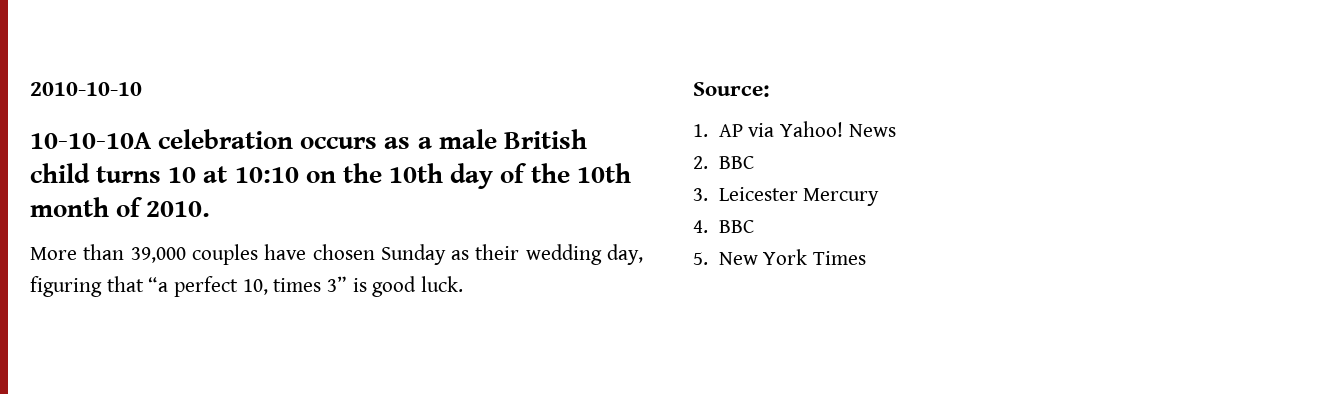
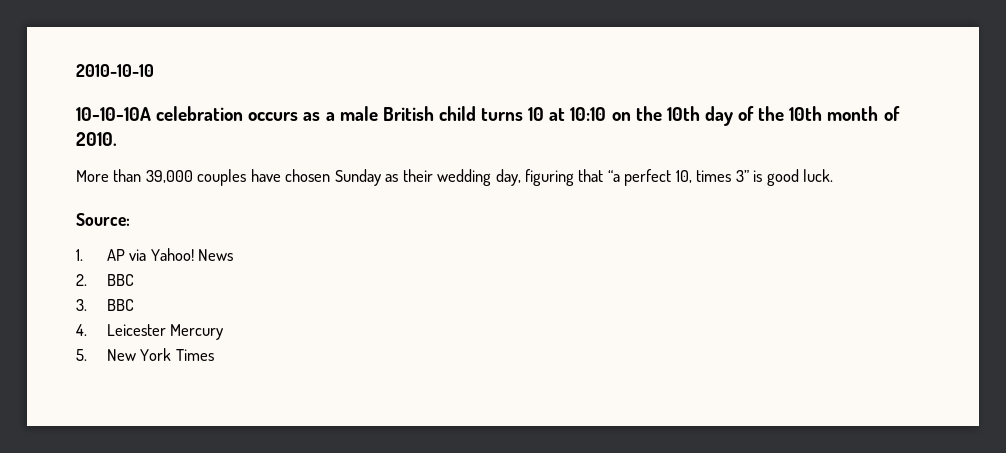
(708, 194) none -> [106,299,134,311] [76,324,87,336] BBC // 4.
[693,220,754,233] // 4. BBC -> (224, 332) none

